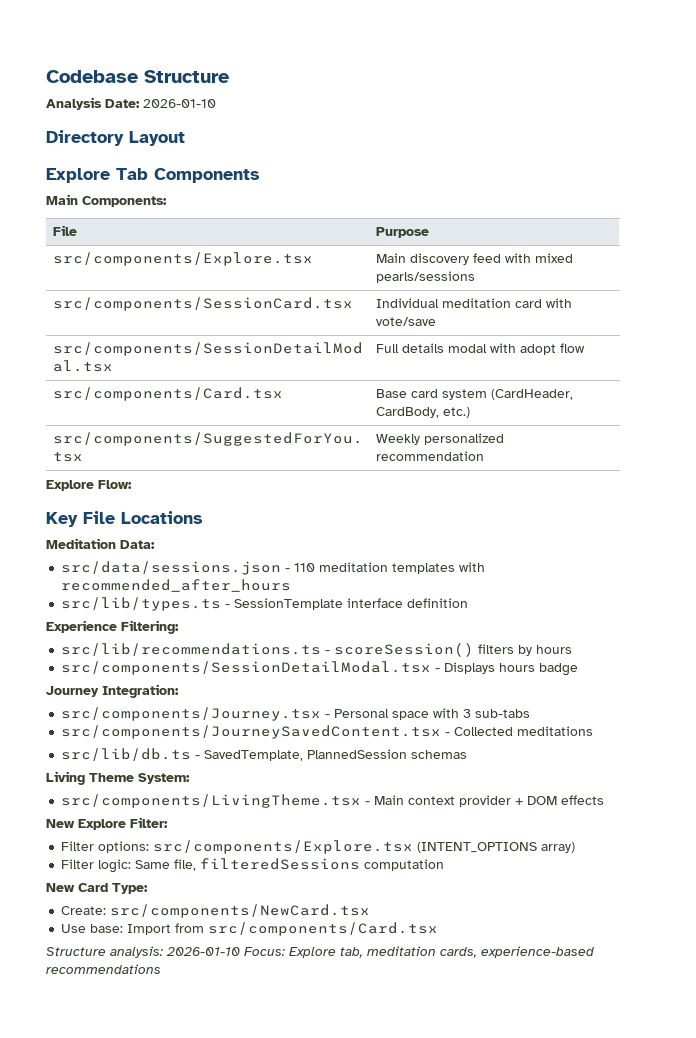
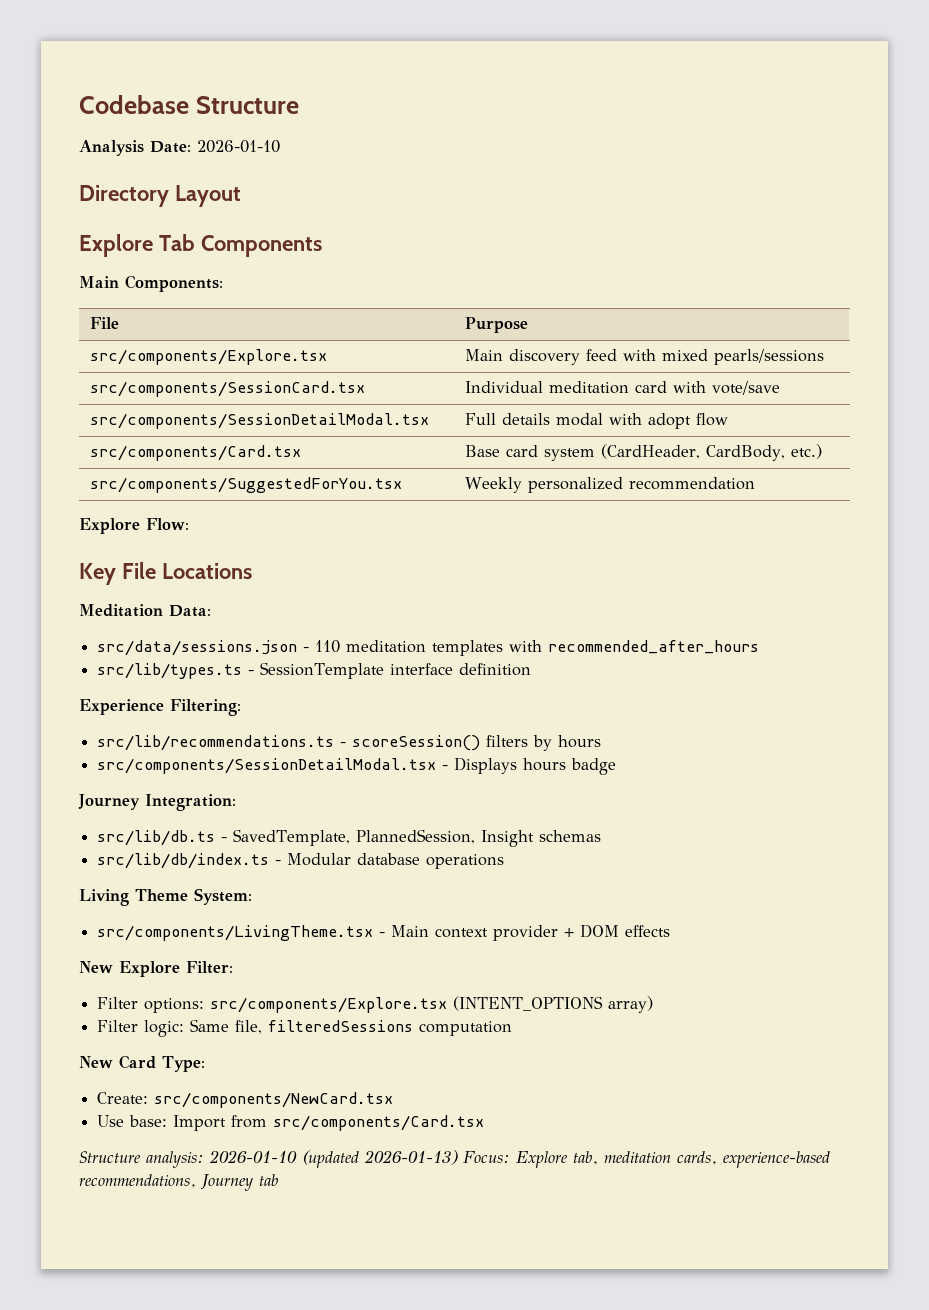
[61,707,531,721] [61,725,594,739] // src/components/Journey.tsx - Personal space with 3 sub-tabs // src/components/JourneySavedContent.tsx - Collected meditations -> (236, 802) none
[307,749,408,759] PlannedSession -> [356,829,535,847] PlannedSession, Insight
(468, 754) none -> [97,853,505,869] // src/lib/db/index.ts - Modular database operations
(240, 951) none -> [302,1150,458,1168] (updated 2026-01-13)
[46,964,161,974] recommendations -> [79,1174,278,1191] recommendations, Journey tab

